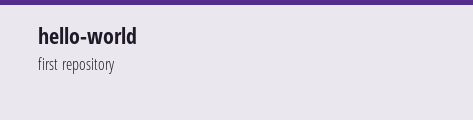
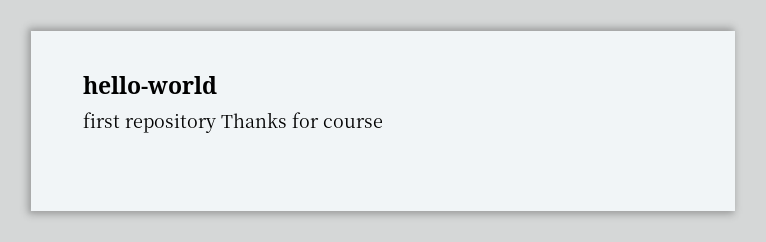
(116, 66) none -> [221,112,383,128] Thanks for course

